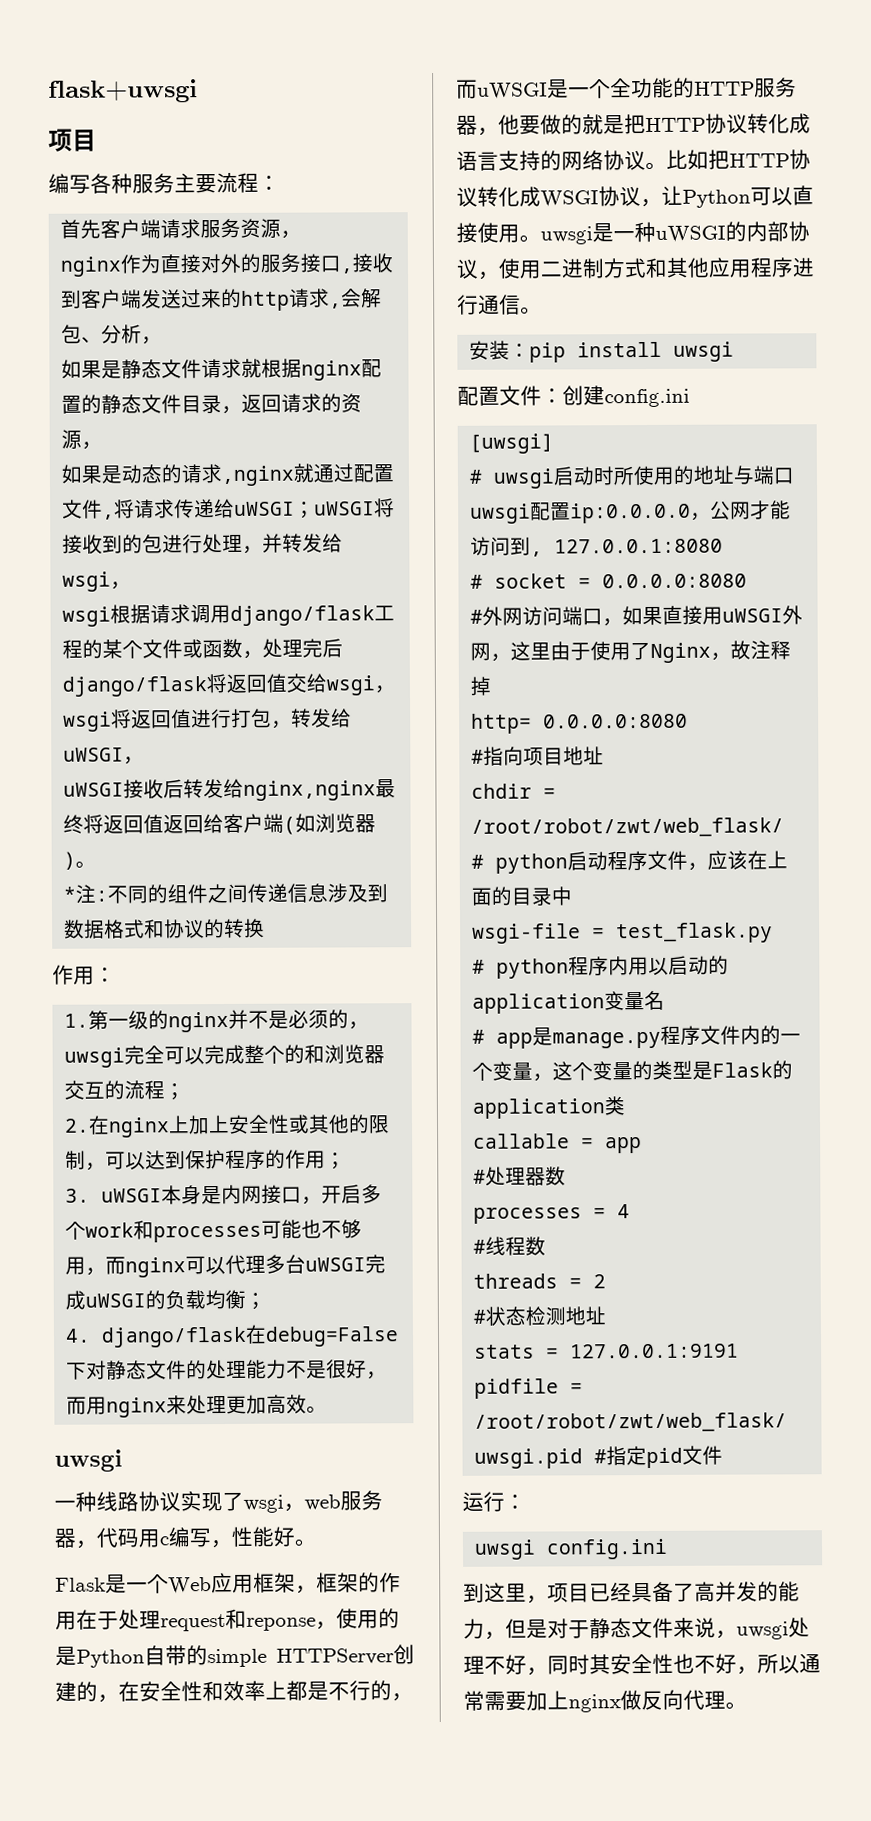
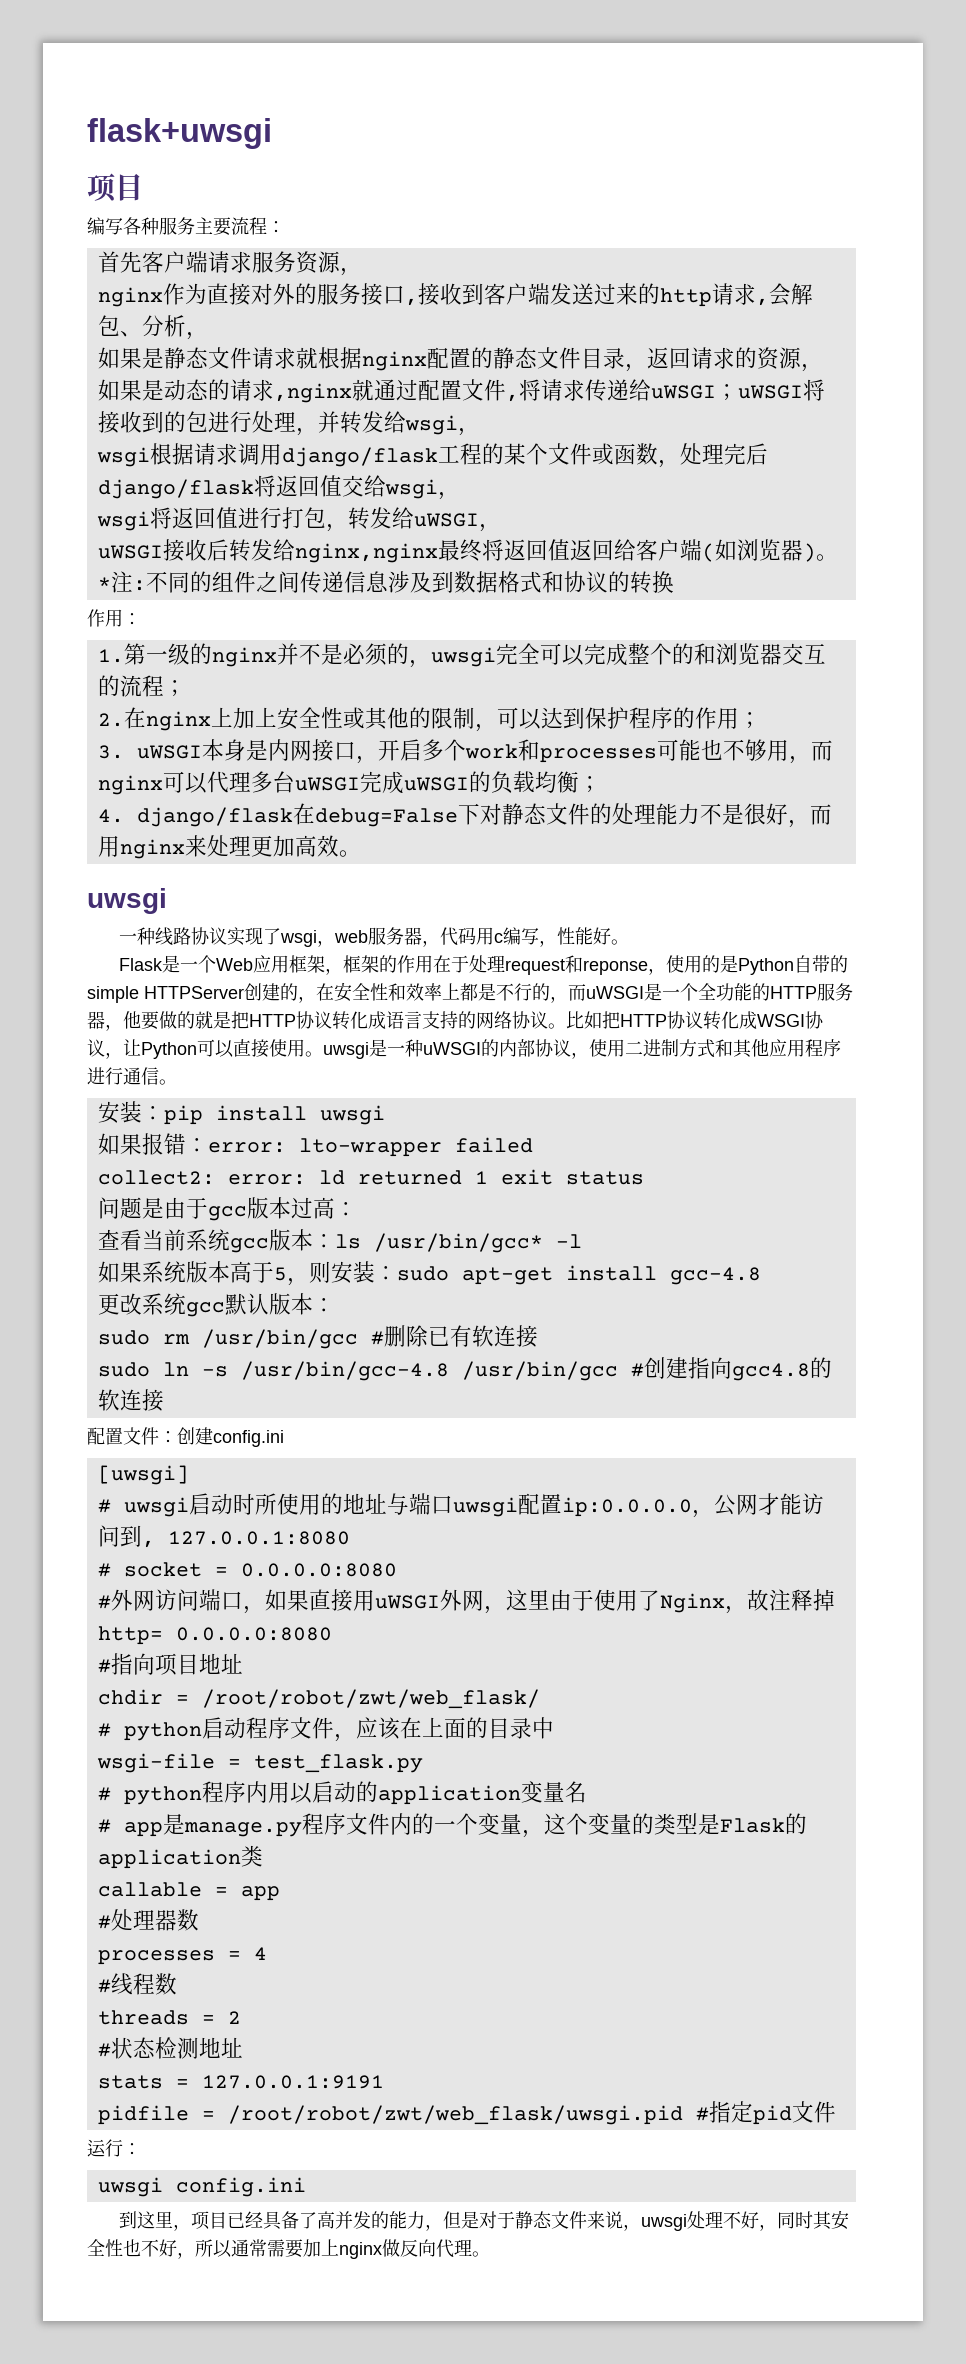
(735, 351) none -> [97,1133,533,1157] [97,1169,644,1185] [97,1197,357,1221] [97,1229,582,1253] [97,1261,761,1286] [97,1293,335,1317] [97,1325,538,1349] [97,1357,832,1381] [97,1389,164,1411] // 如果报错：error: lto-wrapper failed // collect2: error: ld returned 1 exit status // 问题是由于gcc版本过高： // 查看当前系统gcc版本：ls /usr/bin/gcc* -l // 如果系统版本高于5，则安装：sudo apt-get install gcc-4.8 // 更改系统gcc默认版本： // sudo rm /usr/bin/gcc #删除已有软连接 // sudo ln -s /usr/bin/gcc-4.8 /usr/bin/gcc #创建指向gcc4.8的软连接

